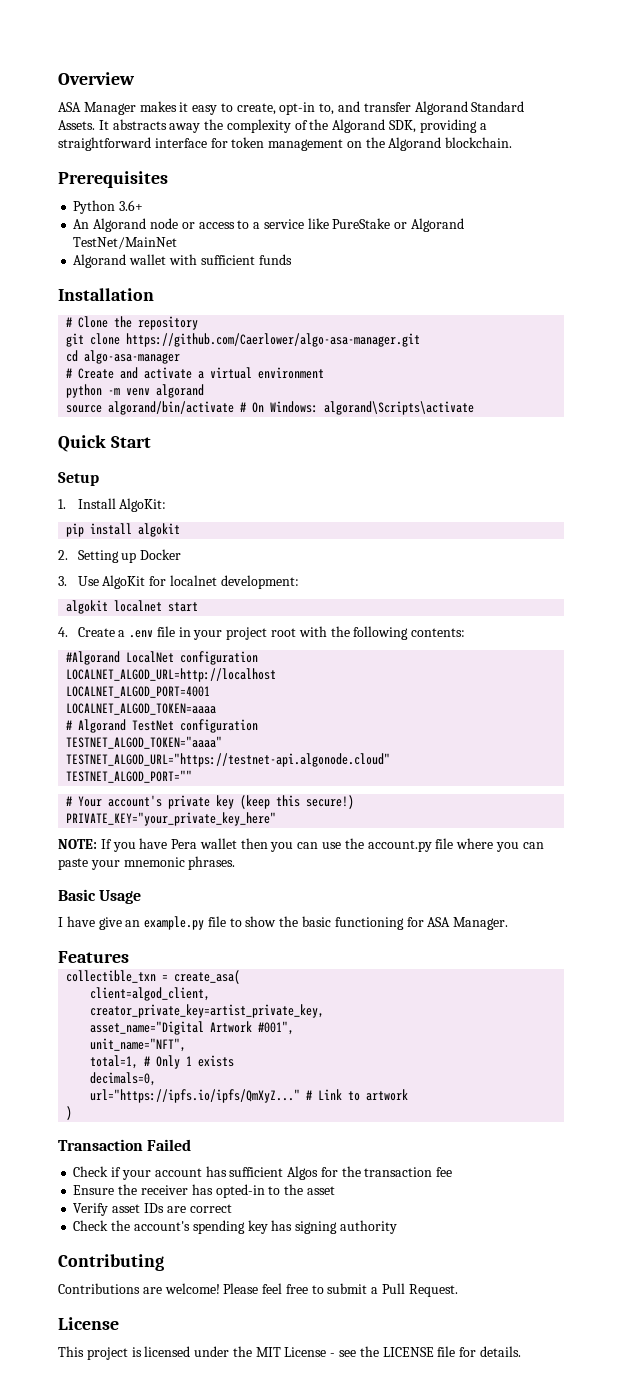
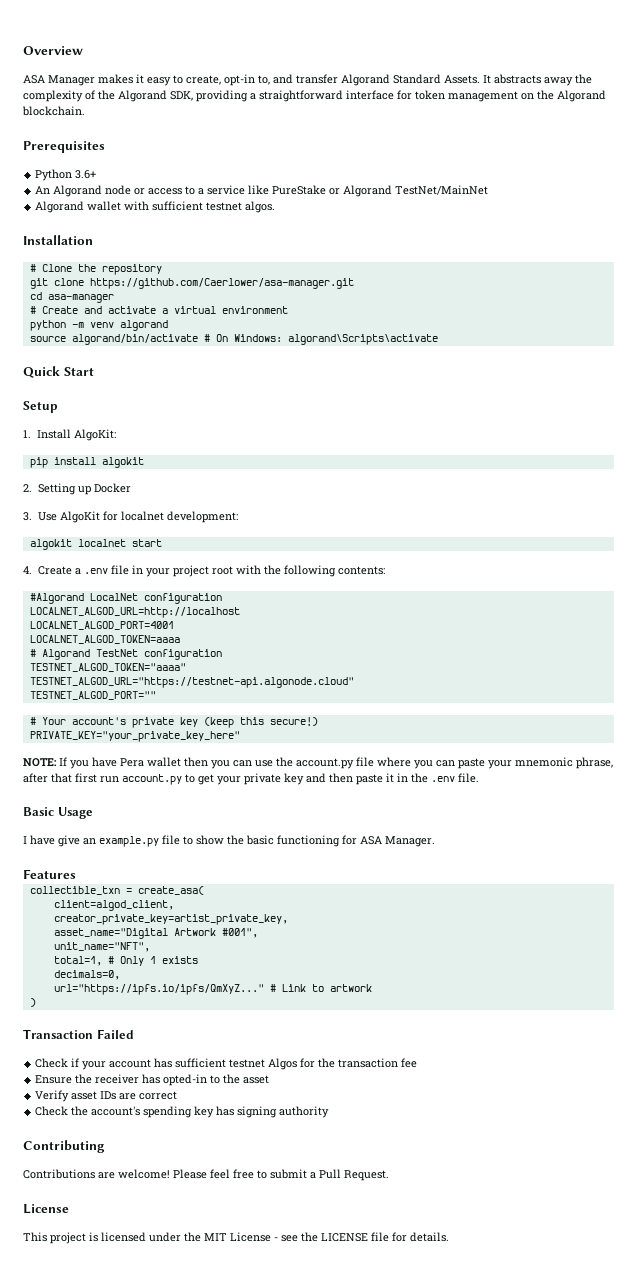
[258,254,292,265] funds -> [206,201,276,213] testnet algos.
[126,333,421,347] https://github.com/Caerlower/algo-asa-manager.git -> [89,278,354,289] https://github.com/Caerlower/asa-manager.git
[84,350,181,364] algo-asa-manager -> [47,294,114,303] asa-manager
[188,856,236,870] phrases. -> [576,757,613,769] [23,773,479,785] phrase, after that first run account.py to get your private key and then paste it in the .env file.
(284, 1172) none -> [229,1059,266,1068] testnet

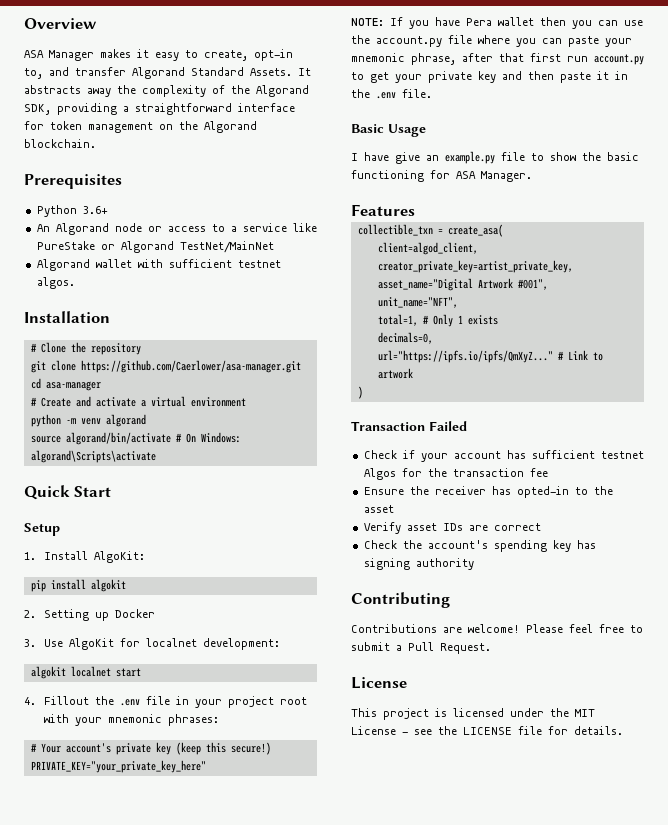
[37,566,81,575] Create a -> [44,696,115,705] Fillout the
[263,565,385,577] [29,593,222,604] [29,607,240,618] [29,621,174,630] [29,635,180,644] [29,649,222,660] [29,663,186,672] [29,677,354,688] [29,691,156,700] the following contents: // #Algorand LocalNet configuration // LOCALNET_ALGOD_URL=http://localhost // LOCALNET_ALGOD_PORT=4001 // LOCALNET_ALGOD_TOKEN=aaaa // # Algorand TestNet configuration // TESTNET_ALGOD_TOKEN="aaaa" // TESTNET_ALGOD_URL="https://testnet-api.algonode.cloud" // TESTNET_ALGOD_PORT="" -> [75,714,220,726] your mnemonic phrases:

